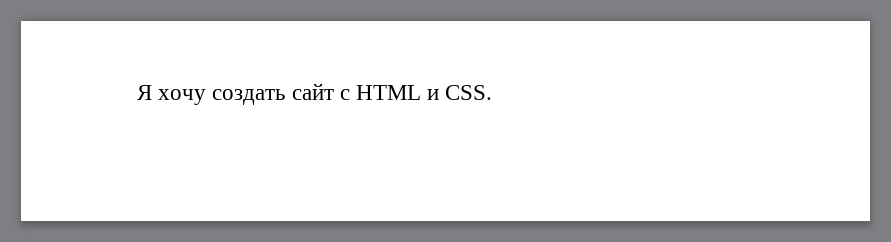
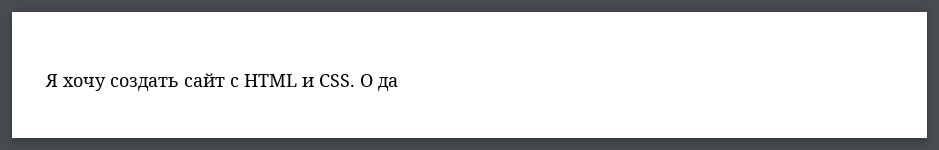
(493, 92) none -> [360,74,398,92] О да

